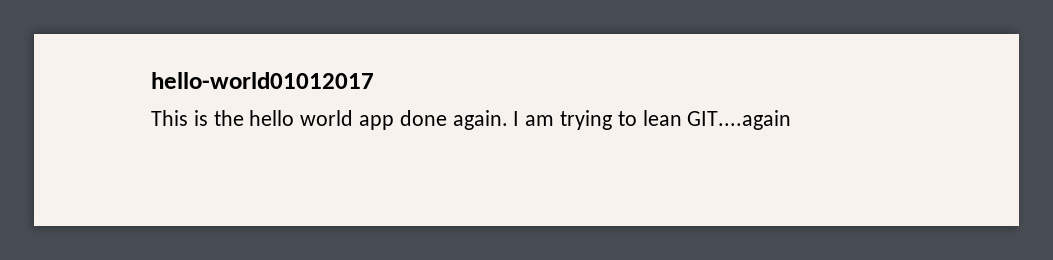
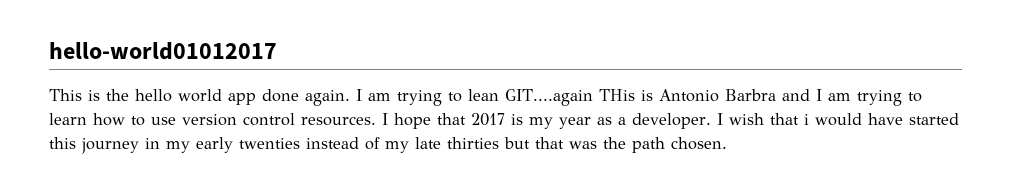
(792, 120) none -> [598,89,922,106] [49,113,959,129] [49,137,727,154] THis is Antonio Barbra and I am trying to learn how to use version control resources. I hope that 2017 is my year as a developer. I wish that i would have started this journey in my early twenties instead of my late thirties but that was the path chosen.

